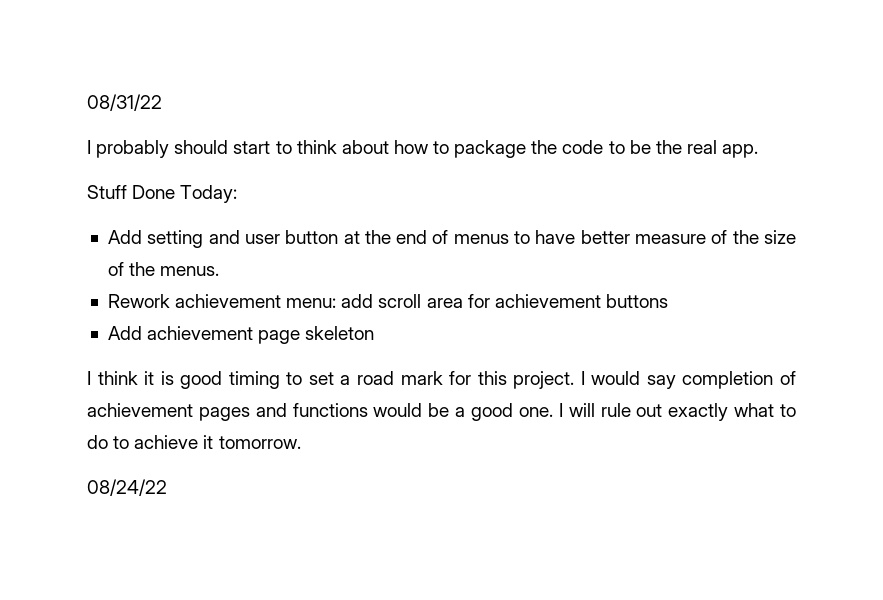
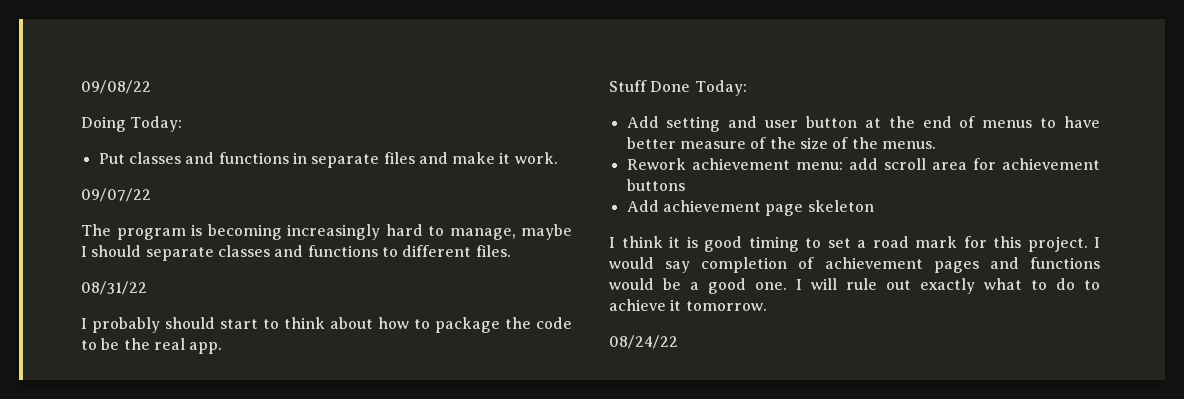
(87, 102) none -> [81,80,151,94] [81,116,183,132] [98,152,558,168] [81,188,151,202] [81,224,572,240] [81,245,511,261] 09/08/22 // Doing Today: // Put classes and functions in separate files and make it work. // 09/07/22 // The program is becoming increasingly hard to manage, maybe I should separate classes and functions to different files. //

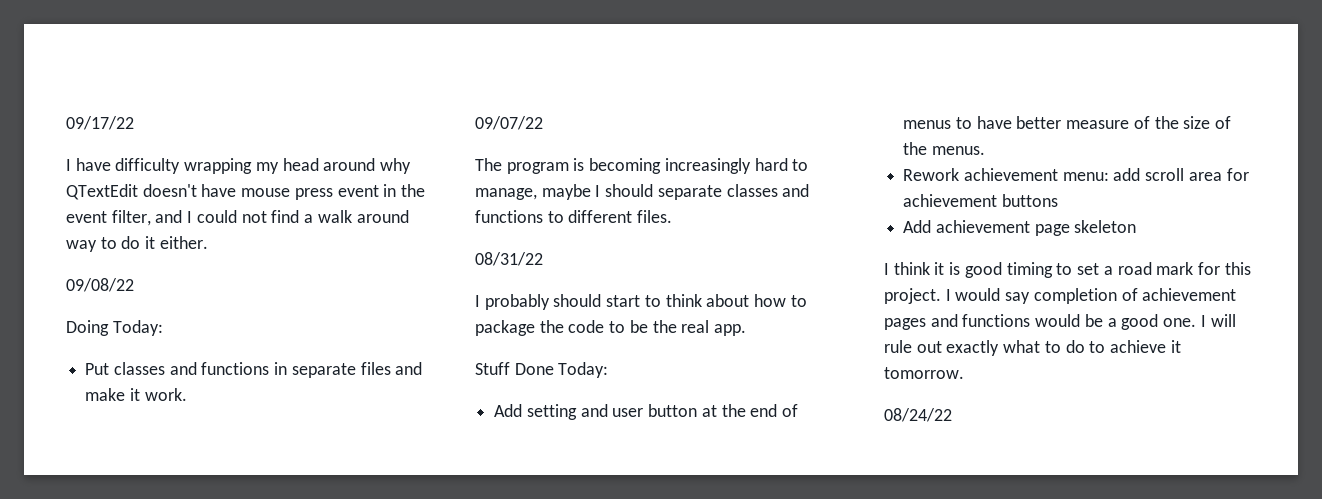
(81, 87) none -> [66,116,134,130] [66,158,412,174] [66,184,426,200] [66,210,409,226] [66,236,208,252] 09/17/22 // I have difficulty wrapping my head around why QTextEdit doesn't have mouse press event in the event filter, and I could not find a walk around way to do it either. //

